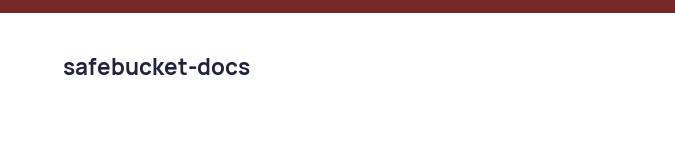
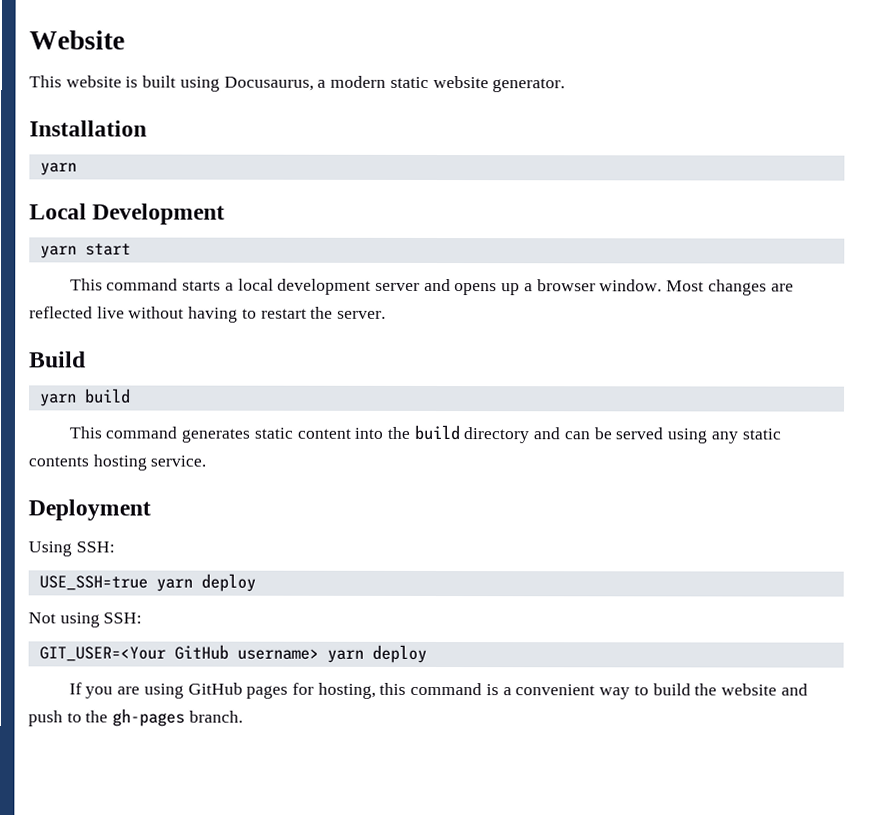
[63,58,250,75] safebucket-docs -> [29,30,125,50] [29,75,566,93] [29,120,147,137] [39,162,77,176] [29,203,226,225] [39,243,131,259] [69,278,794,296] [29,306,387,323] [29,351,86,368] [39,388,131,407] [68,424,781,444] [28,454,207,471] [28,499,151,521] [28,541,115,557] [38,573,256,592] [28,612,143,628] [38,644,427,663] [68,682,808,700] [28,708,243,727] Website // This website is built using Docusaurus, a modern static website generator. // Installation // yarn // Local Development // yarn start // This command starts a local development server and opens up a browser window. Most changes are reflected live without having to restart the server. // Build // yarn build // This command generates static content into the build directory and can be served using any static contents hosting service. // Deployment // Using SSH: // USE_SSH=true yarn deploy // Not using SSH: // GIT_USER=<Your GitHub username> yarn deploy // If you are using GitHub pages for hosting, this command is a convenient way to build the website and push to the gh-pages branch.

